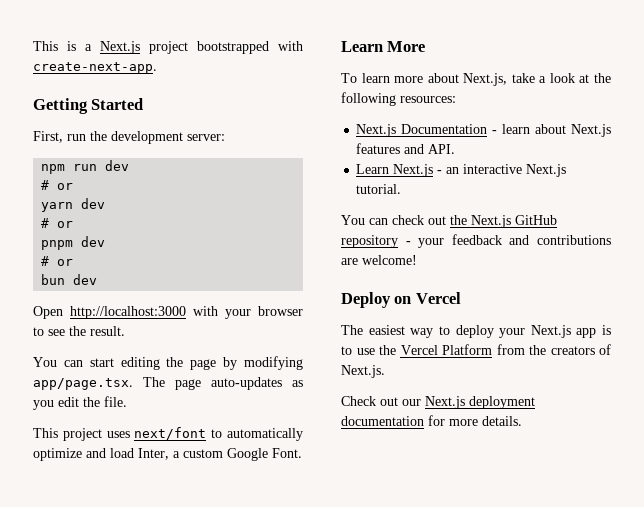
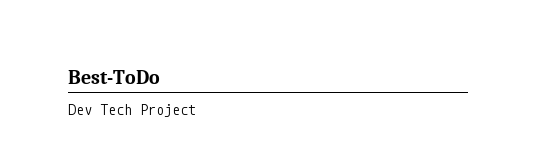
[33,41,303,54] [33,62,157,74] [33,98,144,114] [33,131,225,144] [41,160,130,174] [41,180,74,190] [41,198,106,212] [41,218,74,228] [41,236,106,250] [41,256,74,266] [41,274,98,285] [33,306,303,319] [33,326,125,336] [33,356,303,370] [33,377,303,390] [33,396,127,410] [33,427,303,441] [33,448,302,461] [341,41,426,52] [341,73,611,86] [341,92,456,106] [356,124,611,137] [356,143,456,154] [356,164,567,177] [356,184,402,194] [341,215,557,228] [341,234,611,248] [341,255,417,265] [341,292,461,308] [341,325,611,338] [341,344,611,355] [341,365,385,378] [341,396,535,409] [341,415,522,426] This is a Next.js project bootstrapped with create-next-app. // Getting Started // First, run the development server: // npm run dev // # or // yarn dev // # or // pnpm dev // # or // bun dev // Open http://localhost:3000 with your browser to see the result. // You can start editing the page by modifying app/page.tsx. The page auto-updates as you edit the file. // This project uses next/font to automatically optimize and load Inter, a custom Google Font. // Learn More // To learn more about Next.js, take a look at the following resources: // Next.js Documentation - learn about Next.js features and API. // Learn Next.js - an interactive Next.js tutorial. // You can check out the Next.js GitHub repository - your feedback and contributions are welcome! // Deploy on Vercel // The easiest way to deploy your Next.js app is to use the Vercel Platform from the creators of Next.js. // Check out our Next.js deployment documentation for more details. -> [68,70,160,84] [68,104,196,117] Best-ToDo // Dev Tech Project

